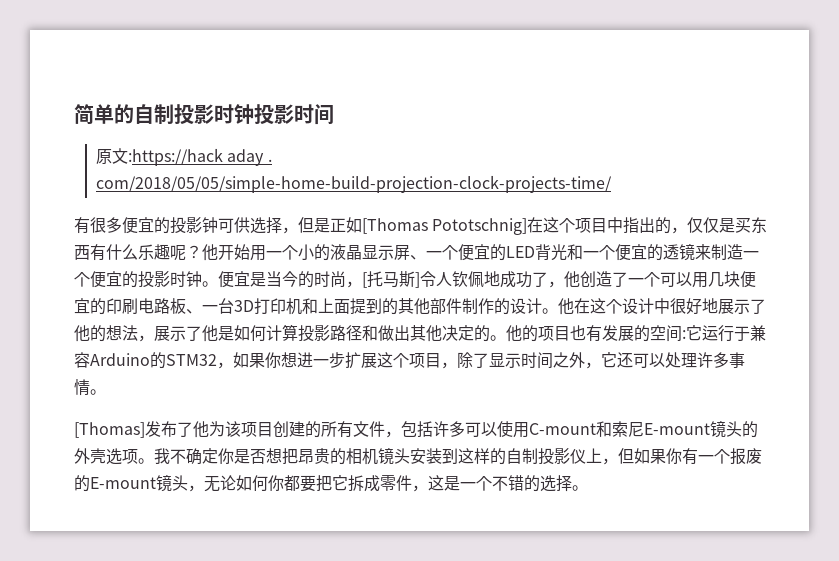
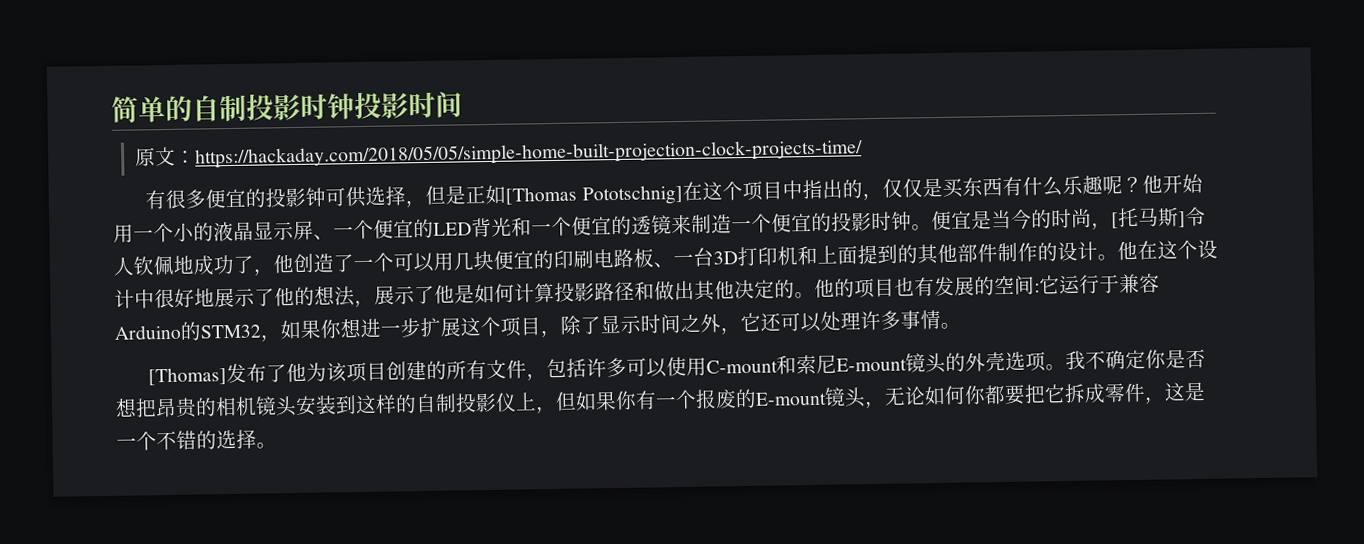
[128,148,272,166] [96,175,613,193] :https://hack aday . com/2018/05/05/simple-home-build-projection-clock-projects-time/ -> [174,139,863,169] ：https://hackaday.com/2018/05/05/simple-home-built-projection-clock-projects-time/

